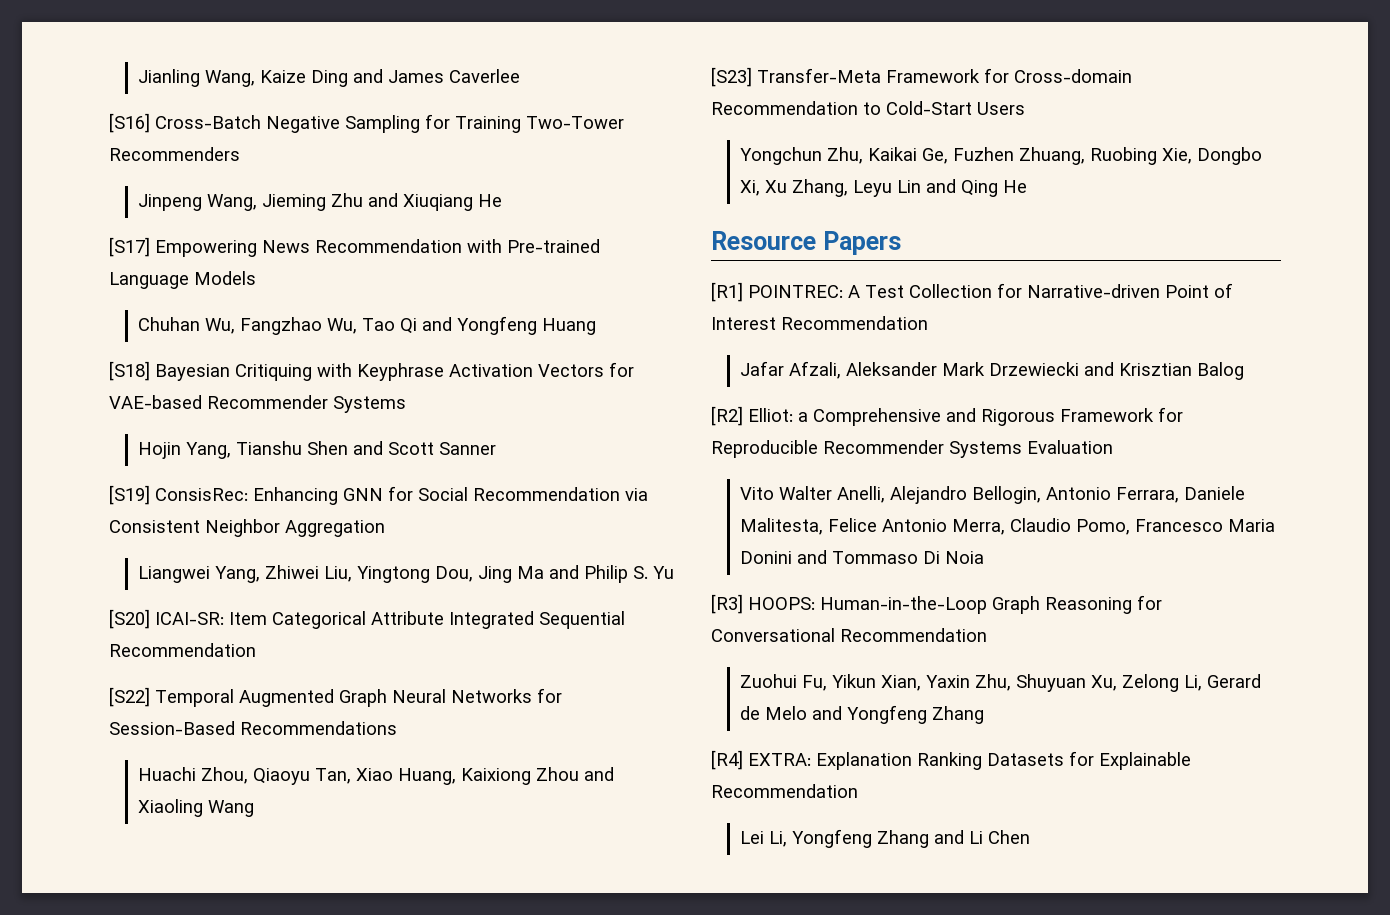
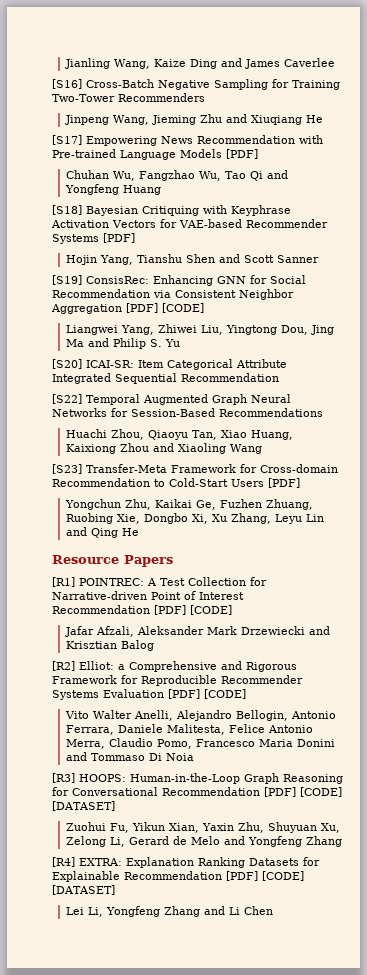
(256, 278) none -> [226,149,258,159] [PDF]
(406, 404) none -> [103,233,135,243] [PDF]
(385, 528) none -> [126,303,204,313] [PDF] [CODE]
(1025, 108) none -> [268,478,300,488] [PDF]
(928, 323) none -> [154,605,232,615] [PDF] [CODE]
(1113, 447) none -> [168,689,246,699] [PDF] [CODE]
(987, 635) none -> [264,787,342,797] [52,801,115,811] [PDF] [CODE] [DATASET]
(858, 791) none -> [226,871,304,881] [52,885,115,895] [PDF] [CODE] [DATASET]

